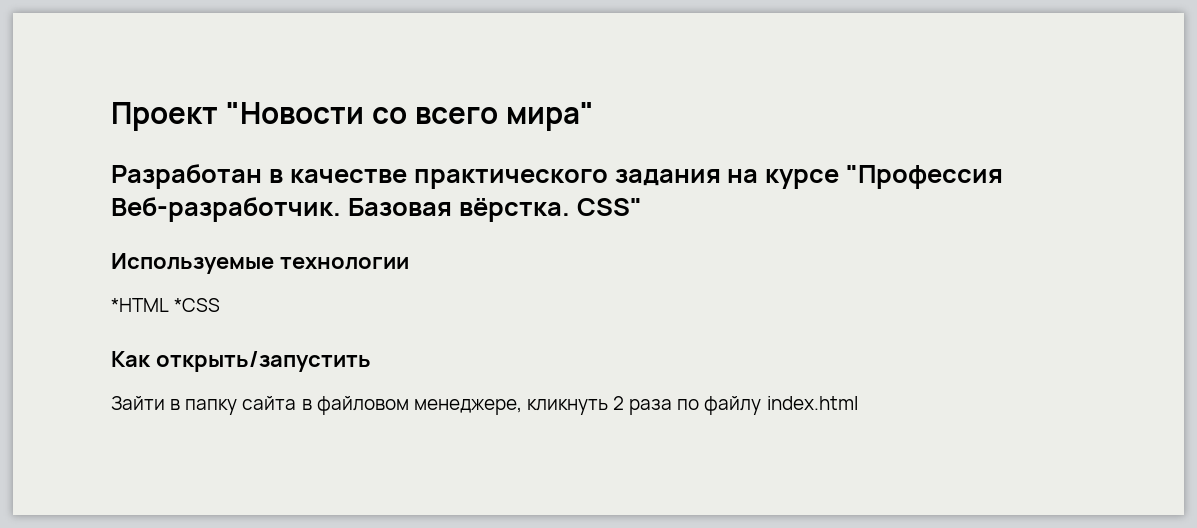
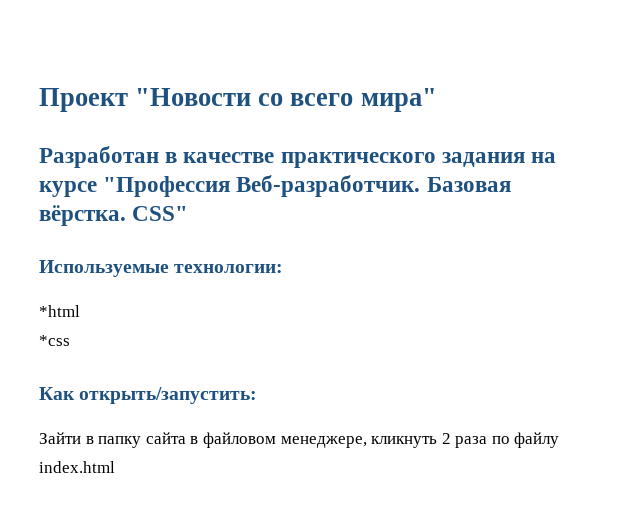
[279,257,409,270] [111,298,221,312] технологии // *HTML *CSS -> [174,264,284,273] [39,305,80,317] [39,335,70,346] технологии: // *html // *css
[155,351,371,372] открыть/запустить -> [79,387,258,404] открыть/запустить:

